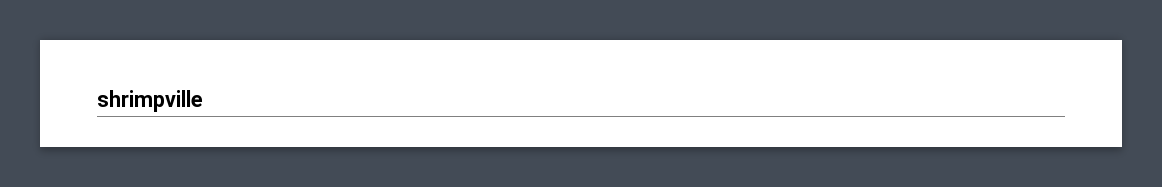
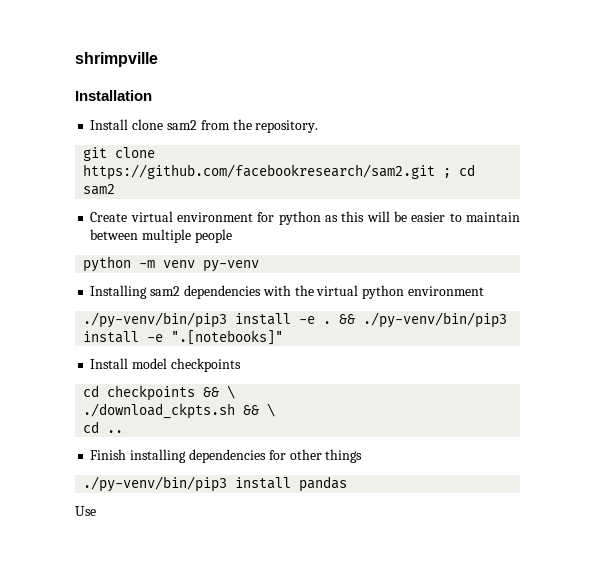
(203, 101) none -> [75,90,152,101] [90,119,319,133] [83,147,156,161] [83,164,476,180] [83,184,116,195] [90,211,520,225] [90,229,232,243] [83,256,260,272] [90,285,484,299] [83,312,508,328] [83,330,284,345] [90,358,241,372] [83,385,236,401] [83,403,276,419] [83,421,124,433] [90,449,363,463] [83,476,348,492] [75,506,96,516] // Installation // Install clone sam2 from the repository. // git clone https://github.com/facebookresearch/sam2.git ; cd sam2 // Create virtual environment for python as this will be easier to maintain between multiple people // python -m venv py-venv // Installing sam2 dependencies with the virtual python environment // ./py-venv/bin/pip3 install -e . && ./py-venv/bin/pip3 install -e ".[notebooks]" // Install model checkpoints // cd checkpoints && \ // ./download_ckpts.sh && \ // cd .. // Finish installing dependencies for other things // ./py-venv/bin/pip3 install pandas // Use

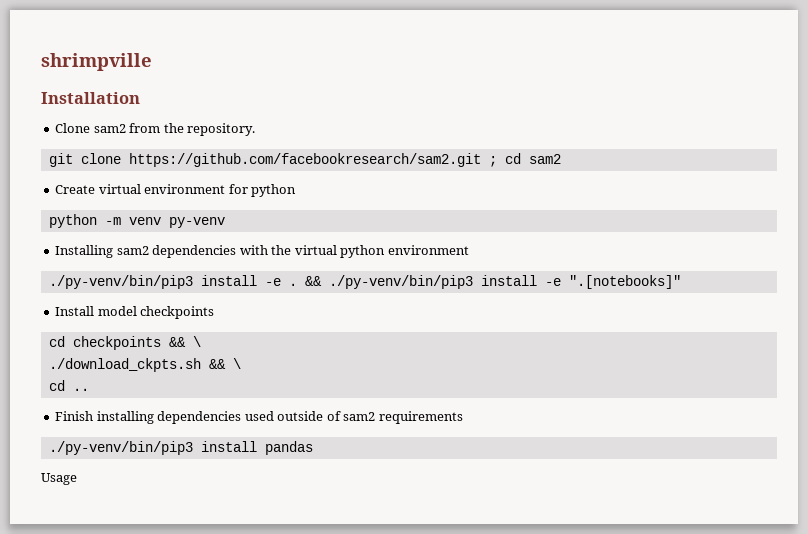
[90,119,164,130] Install clone -> [55,123,91,133] Clone
[325,211,520,222] [90,229,232,243] as this will be easier to maintain between multiple people -> (297, 190) none
[268,449,363,463] for other things -> [244,411,463,424] used outside of sam2 requirements
[75,506,96,516] Use -> [41,473,77,485] Usage

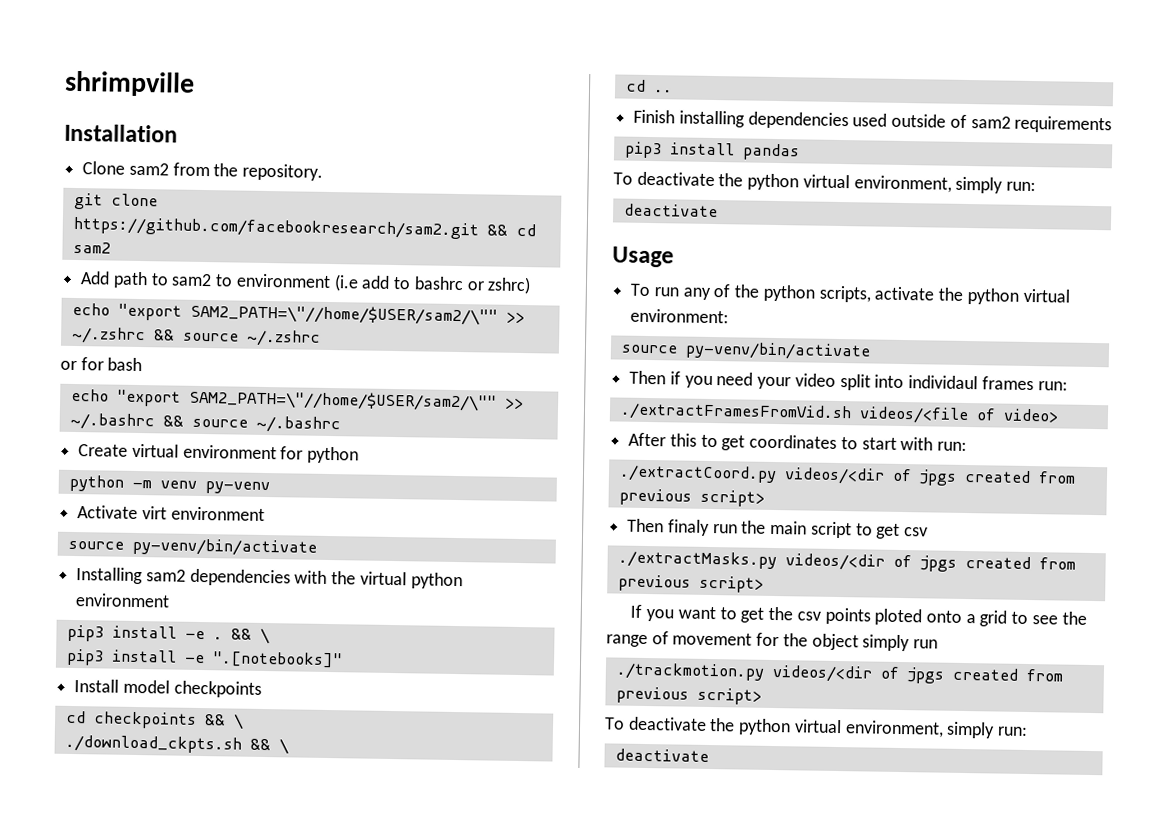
[488,156,497,167] ; -> [486,224,508,236] &&
(561, 159) none -> [80,271,532,295] [71,302,525,326] [70,326,321,347] [60,357,143,372] [70,388,524,412] [69,412,341,434] // Add path to sam2 to environment (i.e add to bashrc or zshrc) // echo "export SAM2_PATH=\"//home/$USER/sam2/\"" >> ~/.zshrc && source ~/.zshrc // or for bash // echo "export SAM2_PATH=\"//home/$USER/sam2/\"" >> ~/.bashrc && source ~/.bashrc
(225, 222) none -> [77,505,265,521] [67,537,317,557] // Activate virt environment // source py-venv/bin/activate
[48,275,193,289] ./py-venv/bin/pip3 -> [66,624,104,642] pip3
[328,275,473,289] ./py-venv/bin/pip3 -> [259,627,270,645] [65,648,104,666] \ // pip3
[48,441,193,455] ./py-venv/bin/pip3 -> [623,141,662,159] pip3
[41,473,77,485] Usage -> [613,171,1037,194] [623,203,718,218] [612,246,674,268] [630,283,1070,305] [630,308,730,324] [620,341,871,361] [629,370,1068,391] [619,402,1059,425] [628,432,968,452] [618,464,1076,486] [618,488,765,507] [627,518,929,539] [617,550,1076,572] [617,574,764,593] [630,604,1087,627] [606,631,939,652] [615,662,1063,684] [615,686,762,705] [604,716,1029,739] [614,748,709,762] To deactivate the python virtual environment, simply run: // deactivate // Usage // To run any of the python scripts, activate the python virtual environment: // source py-venv/bin/activate // Then if you need your video split into individaul frames run: // ./extractFramesFromVid.sh videos/<file of video> // After this to get coordinates to start with run: // ./extractCoord.py videos/<dir of jpgs created from previous script> // Then finaly run the main script to get csv // ./extractMasks.py videos/<dir of jpgs created from previous script> // If you want to get the csv points ploted onto a grid to see the range of movement for the object simply run // ./trackmotion.py videos/<dir of jpgs created from previous script> // To deactivate the python virtual environment, simply run: // deactivate

